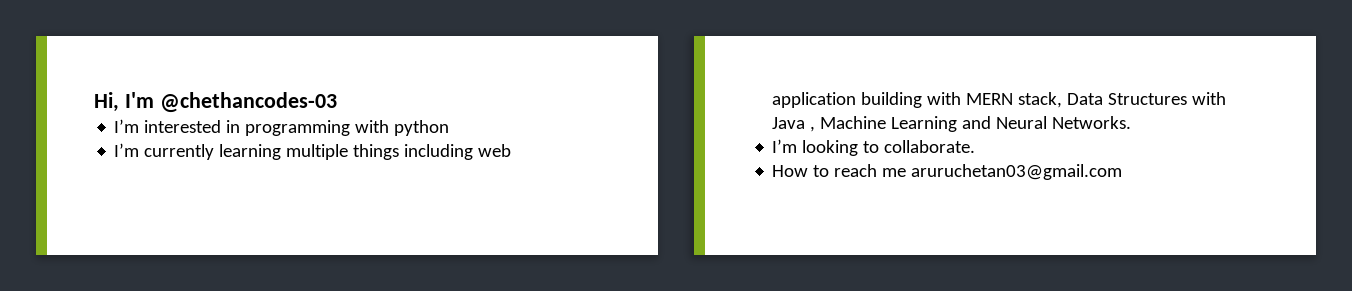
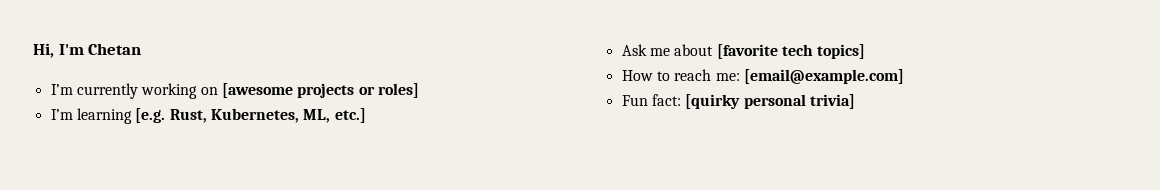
[159,92,337,113] [114,119,450,136] [114,143,512,160] [772,92,1227,108] [772,116,1132,132] [772,139,976,156] [772,164,1123,180] @chethancodes-03 // I’m interested in programming with python // I’m currently learning multiple things including web application building with MERN stack, Data Structures with Java , Machine Learning and Neural Networks. // I’m looking to collaborate. // How to reach me aruruchetan03@gmail.com -> [88,43,142,55] [50,83,419,99] [50,108,366,124] [621,44,866,59] [621,69,904,84] [621,94,855,109] Chetan // I’m currently working on [awesome projects or roles] // I’m learning [e.g. Rust, Kubernetes, ML, etc.] // Ask me about [favorite tech topics] // How to reach me: [email@example.com] // Fun fact: [quirky personal trivia]

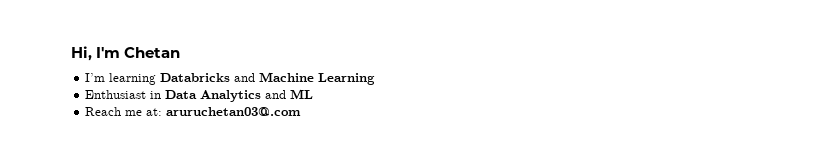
[76,83,419,99] [50,108,366,124] [621,44,866,59] [621,69,904,84] [621,94,855,109] currently working on [awesome projects or roles] // I’m learning [e.g. Rust, Kubernetes, ML, etc.] // Ask me about [favorite tech topics] // How to reach me: [email@example.com] // Fun fact: [quirky personal trivia] -> [109,72,376,85] [85,89,314,102] [85,107,302,116] learning Databricks and Machine Learning // Enthusiast in Data Analytics and ML // Reach me at: aruruchetan03@.com

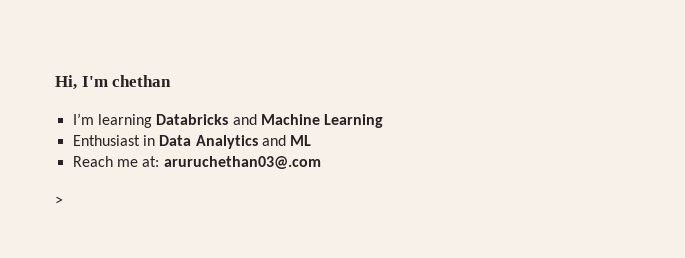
[124,47,181,58] Chetan -> [112,75,172,87] chethan
[166,107,302,116] aruruchetan03@.com -> [163,156,321,169] [55,196,63,205] aruruchethan03@.com // >

